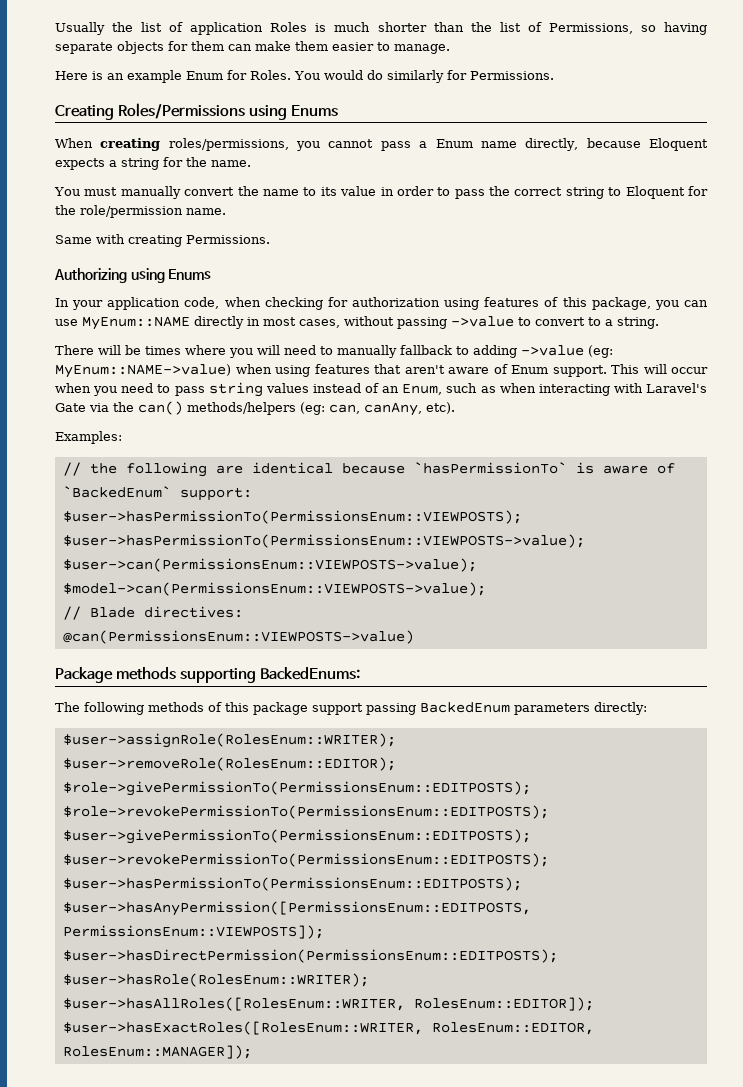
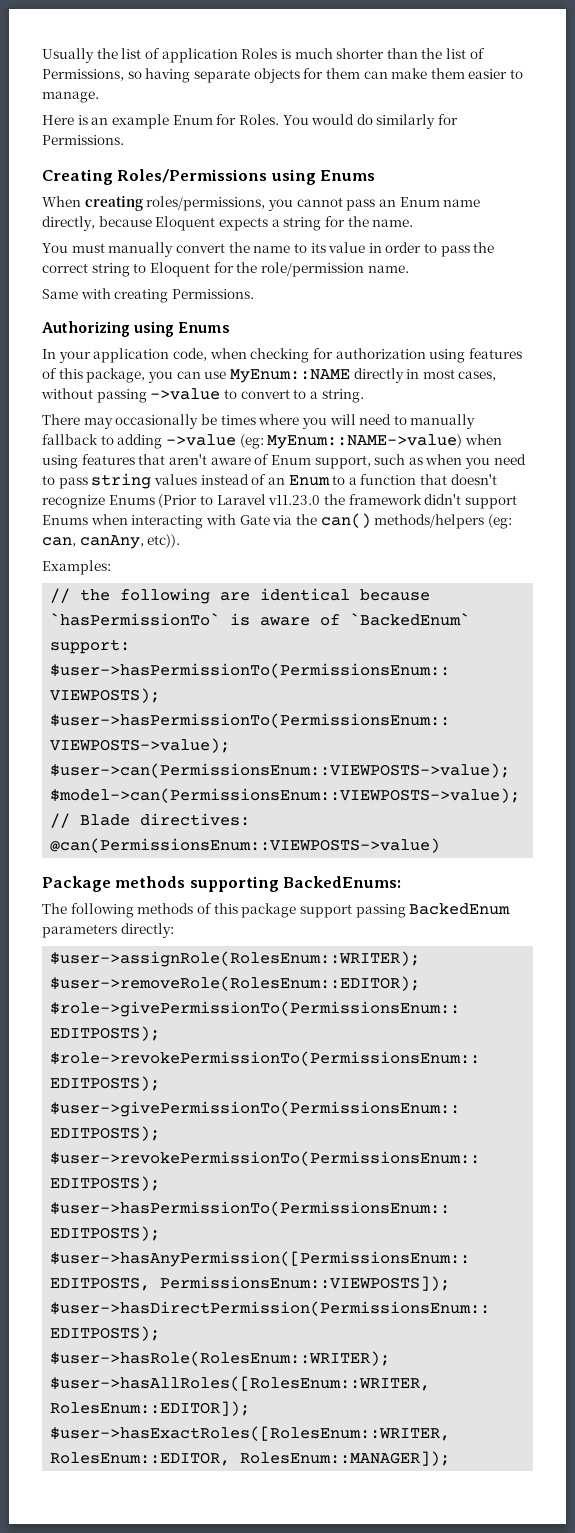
[419,141,428,148] a -> [378,199,396,207] an
[98,345,121,355] will -> [83,414,199,429] may occasionally
[552,364,708,377] support. This will occur -> [314,454,423,469] support, such as
[402,383,496,395] Enum, such as -> [288,474,497,486] [42,494,517,509] [42,515,88,525] Enum to a function that doesn't recognize Enums (Prior to Laravel v11.23.0 the framework didn't support Enums
[646,383,707,393] Laravel's -> (236, 519) none
[426,402,455,414] etc). -> [147,534,181,548] etc)).

